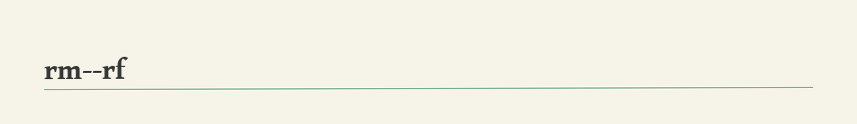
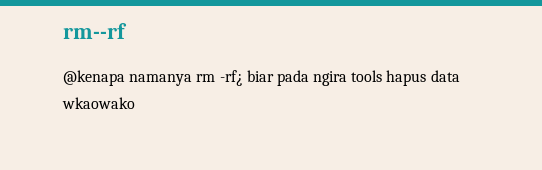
(129, 68) none -> [63,70,460,86] [62,97,135,109] // @kenapa namanya rm -rf¿ biar pada ngira tools hapus data wkaowako

